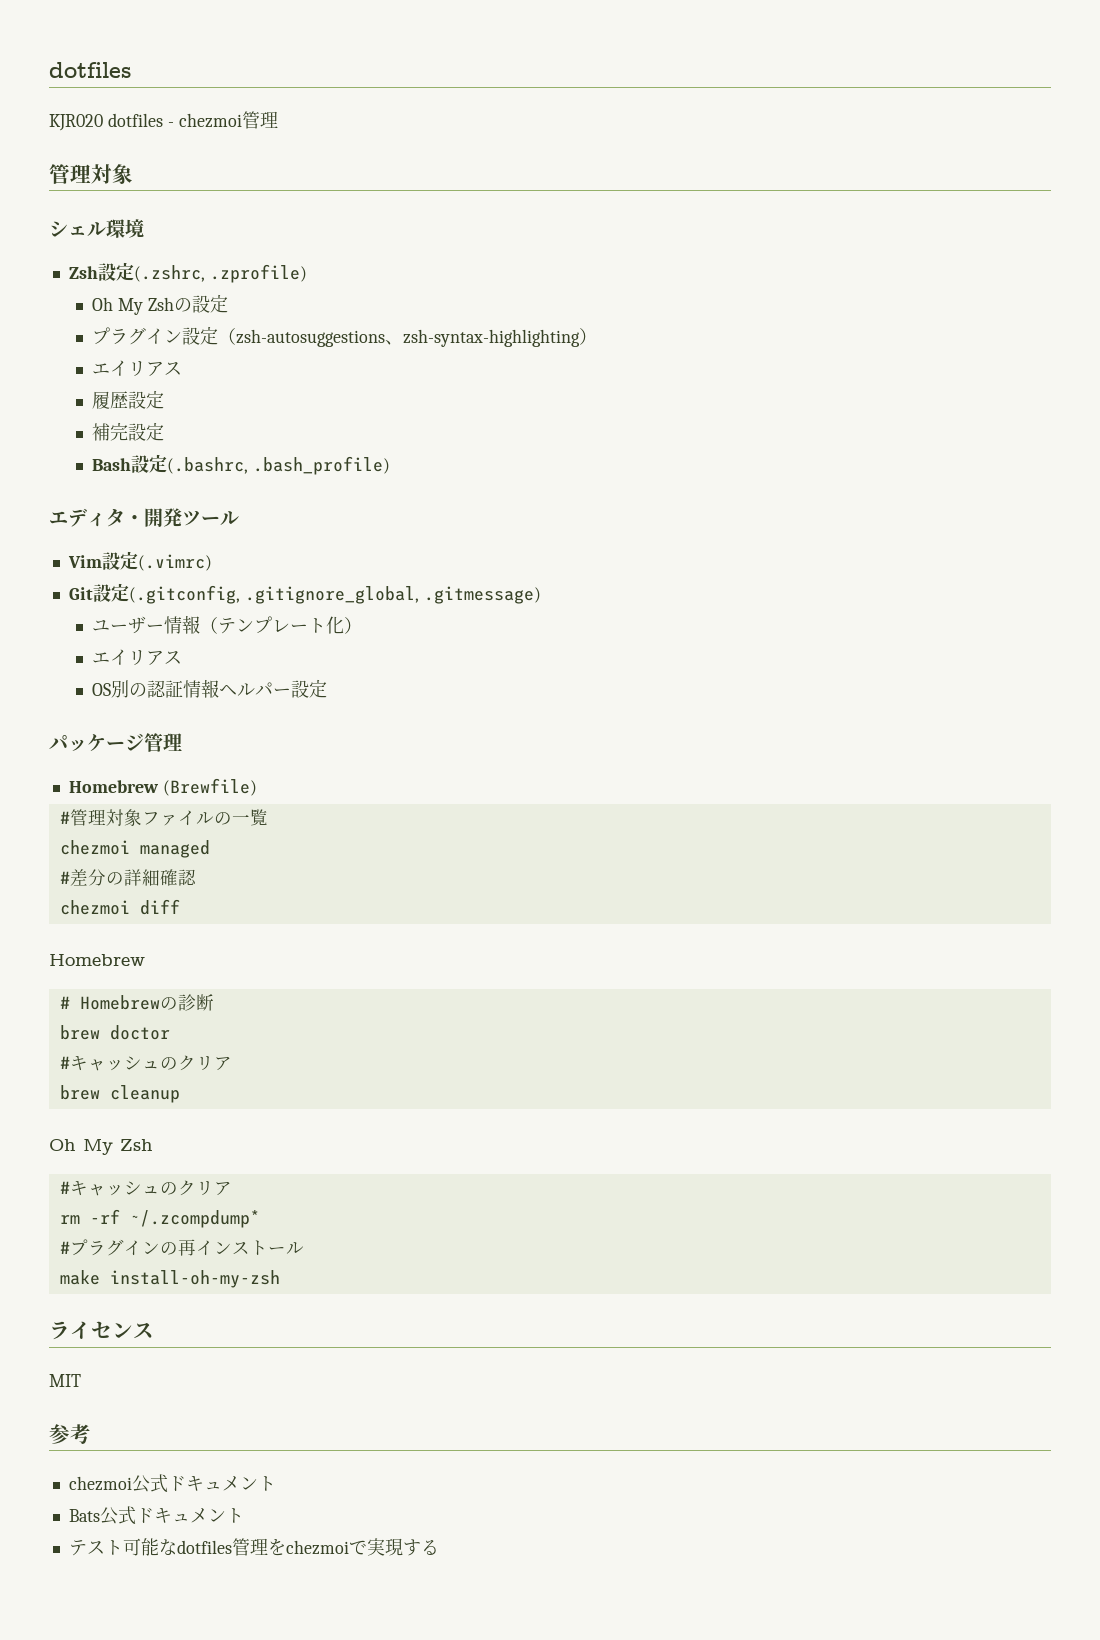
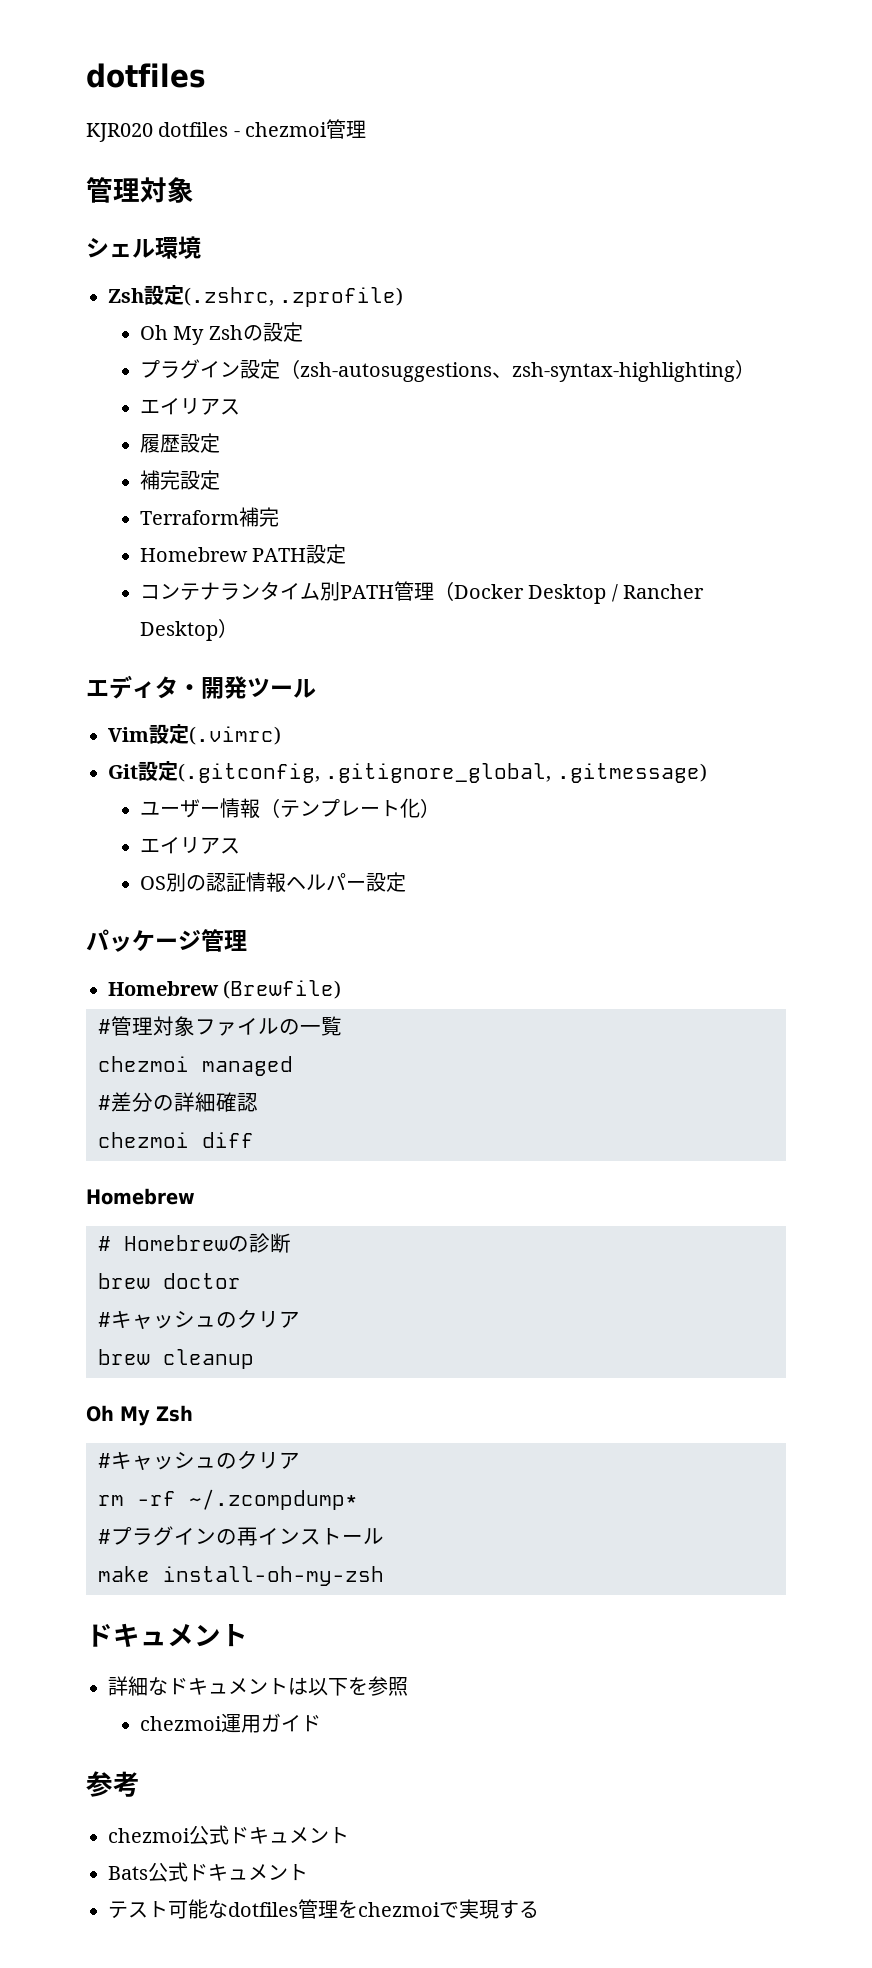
[92,454,391,475] Bash設定(.bashrc, .bash_profile) -> [139,507,279,527] [139,544,347,564] [139,581,704,604] [139,618,238,641] Terraform補完 // Homebrew PATH設定 // コンテナランタイム別PATH管理（Docker Desktop / Rancher Desktop）
[49,1321,154,1340] [49,1374,81,1387] ライセンス // MIT -> [86,1623,248,1647] [108,1676,408,1696] [139,1713,321,1733] ドキュメント // 詳細なドキュメントは以下を参照 // chezmoi運用ガイド

